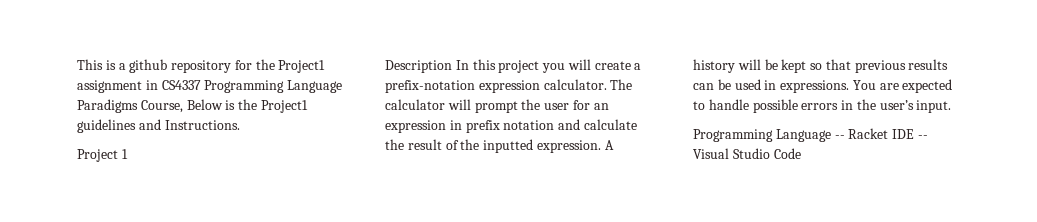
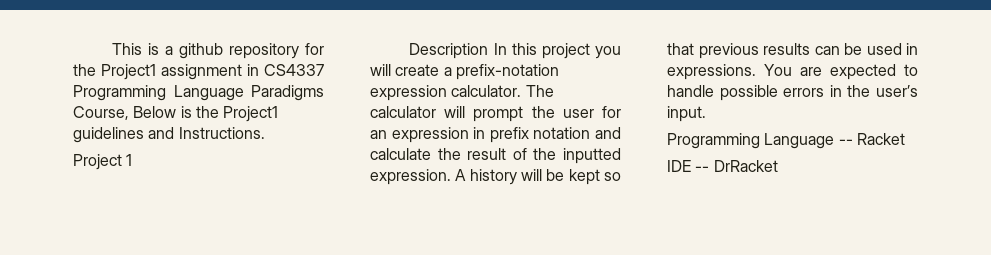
(889, 133) none -> (905, 139) //
[693,148,801,159] Visual Studio Code -> [713,160,778,172] DrRacket

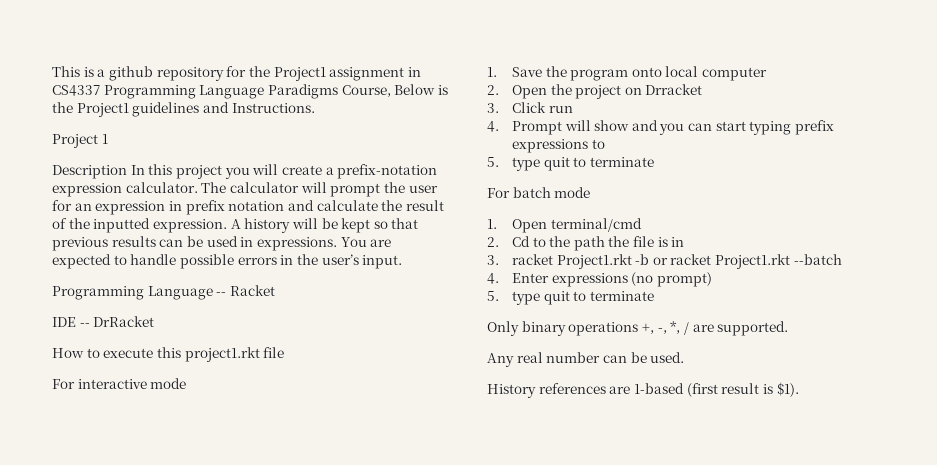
(778, 166) none -> [52,347,285,362] [52,378,187,389] [487,66,768,81] [487,84,703,99] [487,102,573,113] [487,120,835,135] [511,139,605,153] [487,157,654,171] [487,187,591,198] [487,218,642,233] [487,236,685,251] [487,254,842,269] [487,272,712,287] [487,291,654,305] [487,321,789,336] [487,352,685,367] [487,382,799,398] // How to execute this project1.rkt file // For interactive mode // 1. Save the program onto local computer // 2. Open the project on Drracket // 3. Click run // 4. Prompt will show and you can start typing prefix expressions to // 5. type quit to terminate // For batch mode // 1. Open terminal/cmd // 2. Cd to the path the file is in // 3. racket Project1.rkt -b or racket Project1.rkt --batch // 4. Enter expressions (no prompt) // 5. type quit to terminate // Only binary operations +, -, *, / are supported. // Any real number can be used. // History references are 1-based (first result is $1).

